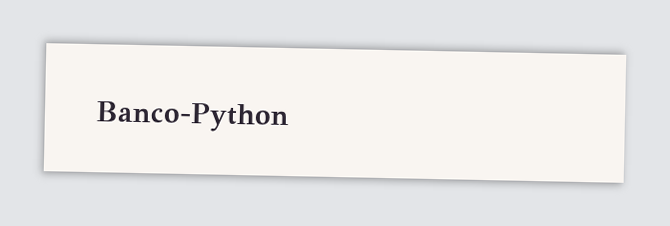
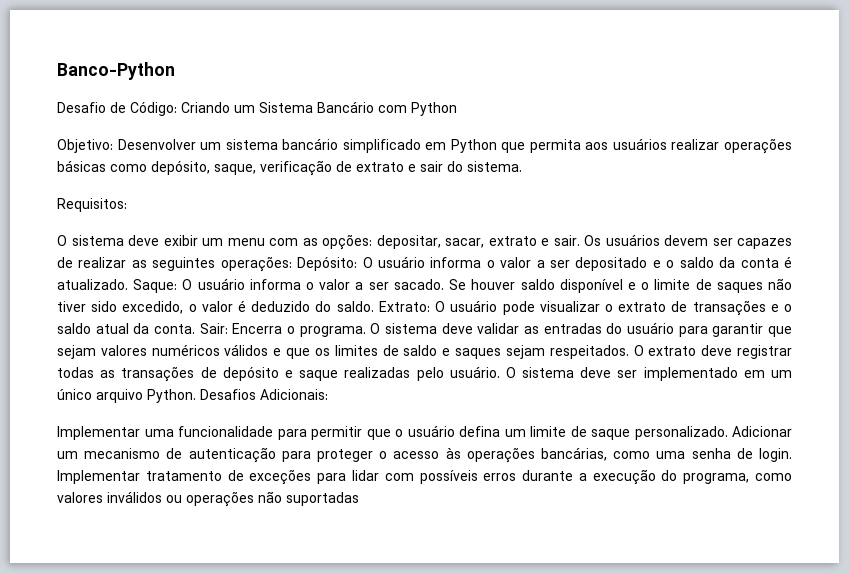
(290, 117) none -> [57,101,457,116] [57,138,793,154] [57,160,522,176] [57,198,127,212] [57,234,792,250] [57,256,793,272] [57,278,793,293] [57,300,792,316] [57,322,792,337] [57,344,792,359] [57,366,792,382] [57,389,328,403] [57,425,792,440] [57,447,793,463] [57,469,793,485] [57,491,359,507] // Desafio de Código: Criando um Sistema Bancário com Python // Objetivo: Desenvolver um sistema bancário simplificado em Python que permita aos usuários realizar operações básicas como depósito, saque, verificação de extrato e sair do sistema. // Requisitos: // O sistema deve exibir um menu com as opções: depositar, sacar, extrato e sair. Os usuários devem ser capazes de realizar as seguintes operações: Depósito: O usuário informa o valor a ser depositado e o saldo da conta é atualizado. Saque: O usuário informa o valor a ser sacado. Se houver saldo disponível e o limite de saques não tiver sido excedido, o valor é deduzido do saldo. Extrato: O usuário pode visualizar o extrato de transações e o saldo atual da conta. Sair: Encerra o programa. O sistema deve validar as entradas do usuário para garantir que sejam valores numéricos válidos e que os limites de saldo e saques sejam respeitados. O extrato deve registrar todas as transações de depósito e saque realizadas pelo usuário. O sistema deve ser implementado em um único arquivo Python. Desafios Adicionais: // Implementar uma funcionalidade para permitir que o usuário defina um limite de saque personalizado. Adicionar um mecanismo de autenticação para proteger o acesso às operações bancárias, como uma senha de login. Implementar tratamento de exceções para lidar com possíveis erros durante a execução do programa, como valores inválidos ou operações não suportadas

